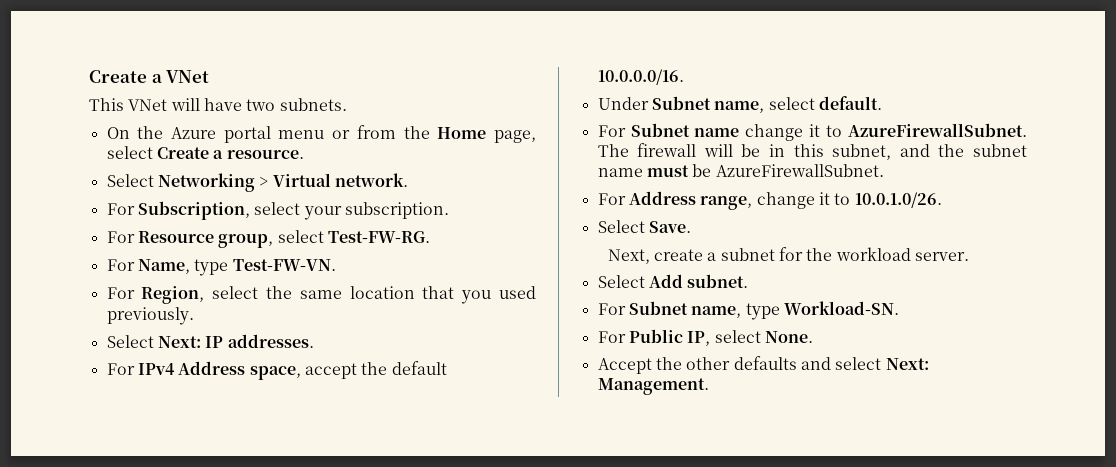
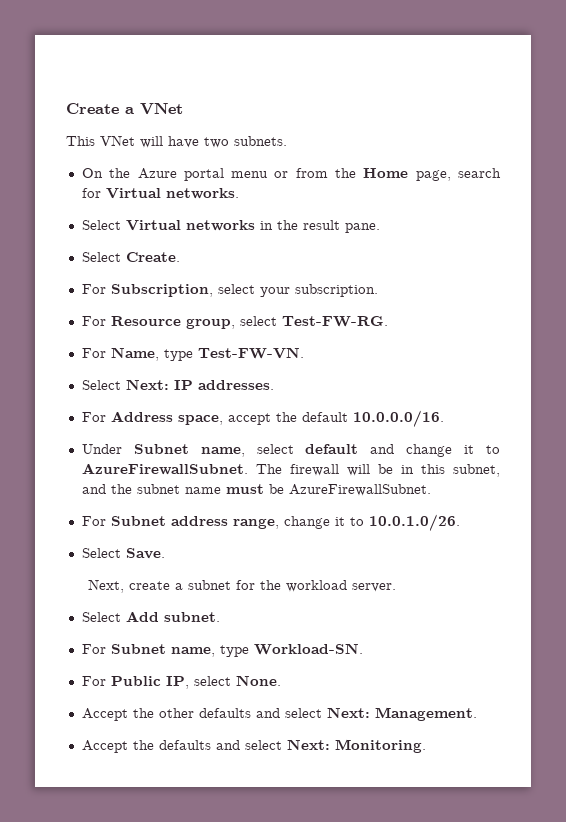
[106,146,304,159] [106,173,408,192] select Create a resource. // Select Networking > Virtual network. -> [458,168,502,178] [81,188,239,199] [81,220,380,233] [81,252,180,262] search for Virtual networks. // Select Virtual networks in the result pane. // Select Create.
[106,286,536,304] [106,307,194,325] // For Region, select the same location that you used previously. -> (304, 353) none
[137,363,175,375] IPv4 -> (106, 417) none
[818,96,882,110] [597,123,740,137] default. // For Subnet name -> [305,444,395,454] default and
[628,191,696,205] Address -> [110,516,228,526] Subnet address
(709, 386) none -> [81,739,426,753] // Accept the defaults and select Next: Monitoring.

